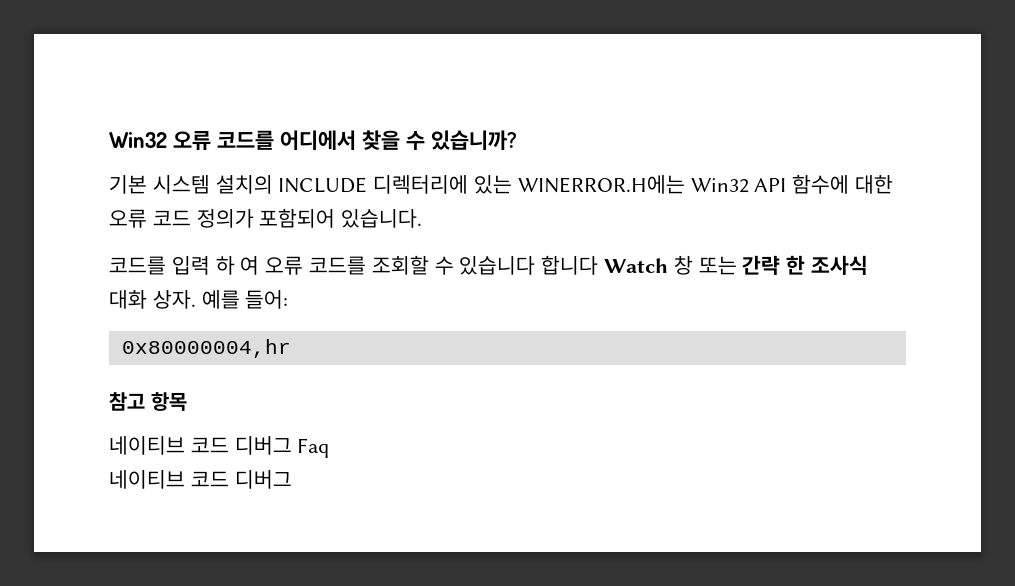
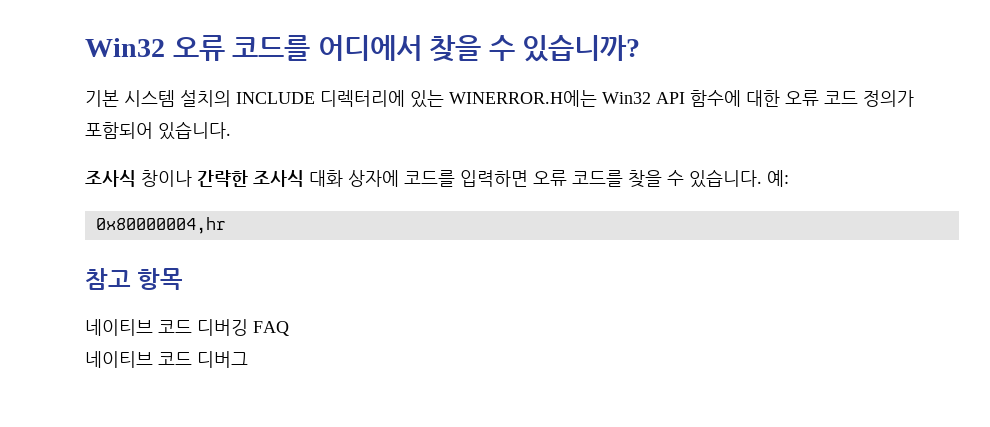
[109,255,869,275] [109,290,289,309] 코드를 입력 하 여 오류 코드를 조회할 수 있습니다 합니다 Watch 창 또는 간략 한 조사식 대화 상자. 예를 들어: -> [85,169,789,188] 조사식 창이나 간략한 조사식 대화 상자에 코드를 입력하면 오류 코드를 찾을 수 있습니다. 예:
[234,436,330,458] 디버그 Faq -> [197,319,289,336] 디버깅 FAQ

